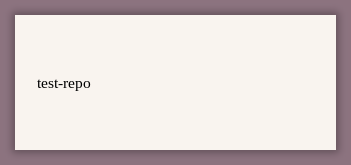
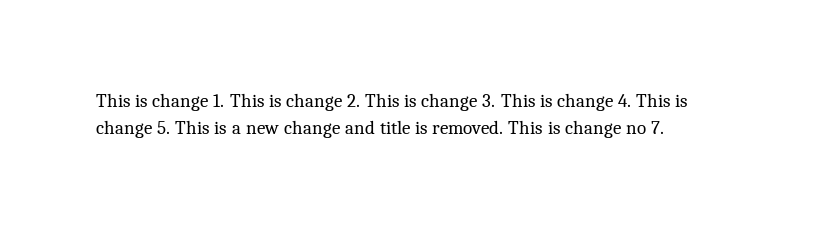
[37,79,91,91] test-repo -> [96,93,688,111] [96,120,664,138] This is change 1. This is change 2. This is change 3. This is change 4. This is change 5. This is a new change and title is removed. This is change no 7.

